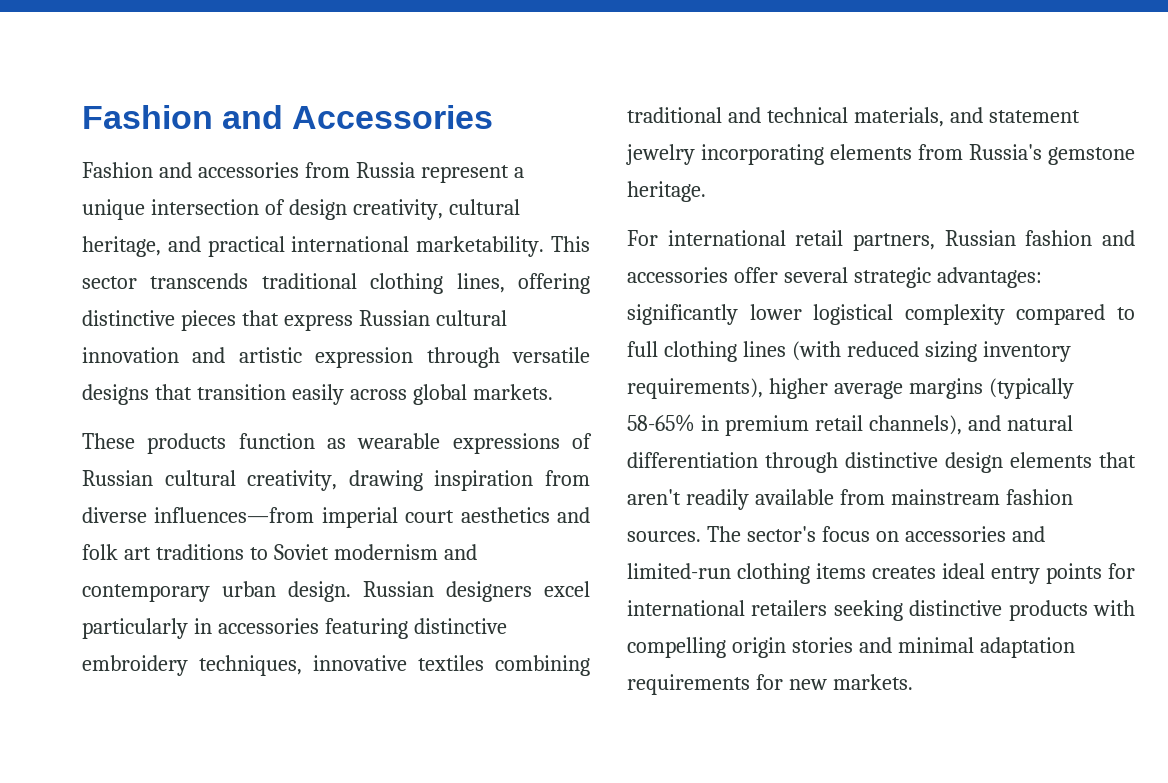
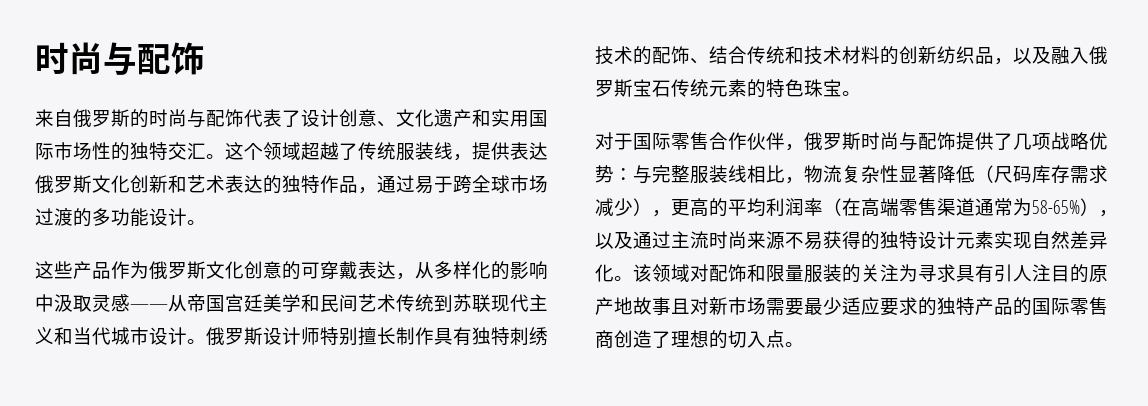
[82,105,494,129] [82,162,524,183] [82,199,520,220] [82,236,590,257] [82,273,590,294] [82,310,507,331] [82,347,590,368] [82,384,553,405] [82,433,592,454] [82,470,590,491] [82,507,590,528] [82,544,477,560] [82,581,590,602] [82,618,507,639] [82,655,590,676] [627,107,1080,127] [626,144,1135,165] [627,181,706,202] [627,230,1135,251] [627,267,1042,288] [627,304,1135,325] [627,341,1071,362] [627,378,1074,399] [627,414,1073,436] [627,452,1136,473] [627,489,1073,510] [627,526,1045,542] [627,563,1135,584] [627,600,1135,621] [627,637,1075,658] [627,674,913,695] Fashion and Accessories // Fashion and accessories from Russia represent a unique intersection of design creativity, cultural heritage, and practical international marketability. This sector transcends traditional clothing lines, offering distinctive pieces that express Russian cultural innovation and artistic expression through versatile designs that transition easily across global markets. // These products function as wearable expressions of Russian cultural creativity, drawing inspiration from diverse influences—from imperial court aesthetics and folk art traditions to Soviet modernism and contemporary urban design. Russian designers excel particularly in accessories featuring distinctive embroidery techniques, innovative textiles combining traditional and technical materials, and statement jewelry incorporating elements from Russia's gemstone heritage. // For international retail partners, Russian fashion and accessories offer several strategic advantages: significantly lower logistical complexity compared to full clothing lines (with reduced sizing inventory requirements), higher average margins (typically 58-65% in premium retail channels), and natural differentiation through distinctive design elements that aren't readily available from mainstream fashion sources. The sector's focus on accessories and limited-run clothing items creates ideal entry points for international retailers seeking distinctive products with compelling origin stories and minimal adaptation requirements for new markets. -> [35,42,205,75] [35,109,548,128] [35,142,548,161] [35,175,548,194] [35,208,206,227] [35,261,548,280] [35,294,548,313] [35,327,548,346] [595,46,1108,65] [595,79,861,98] [595,132,1108,151] [595,165,1108,184] [595,198,1118,217] [595,231,1108,250] [595,264,1108,283] [595,297,1108,316] [595,330,804,349] 时尚与配饰 // 来自俄罗斯的时尚与配饰代表了设计创意、文化遗产和实用国际市场性的独特交汇。这个领域超越了传统服装线，提供表达俄罗斯文化创新和艺术表达的独特作品，通过易于跨全球市场过渡的多功能设计。 // 这些产品作为俄罗斯文化创意的可穿戴表达，从多样化的影响中汲取灵感——从帝国宫廷美学和民间艺术传统到苏联现代主义和当代城市设计。俄罗斯设计师特别擅长制作具有独特刺绣技术的配饰、结合传统和技术材料的创新纺织品，以及融入俄罗斯宝石传统元素的特色珠宝。 // 对于国际零售合作伙伴，俄罗斯时尚与配饰提供了几项战略优势：与完整服装线相比，物流复杂性显著降低（尺码库存需求减少），更高的平均利润率（在高端零售渠道通常为58-65%），以及通过主流时尚来源不易获得的独特设计元素实现自然差异化。该领域对配饰和限量服装的关注为寻求具有引人注目的原产地故事且对新市场需要最少适应要求的独特产品的国际零售商创造了理想的切入点。

